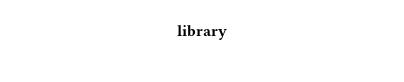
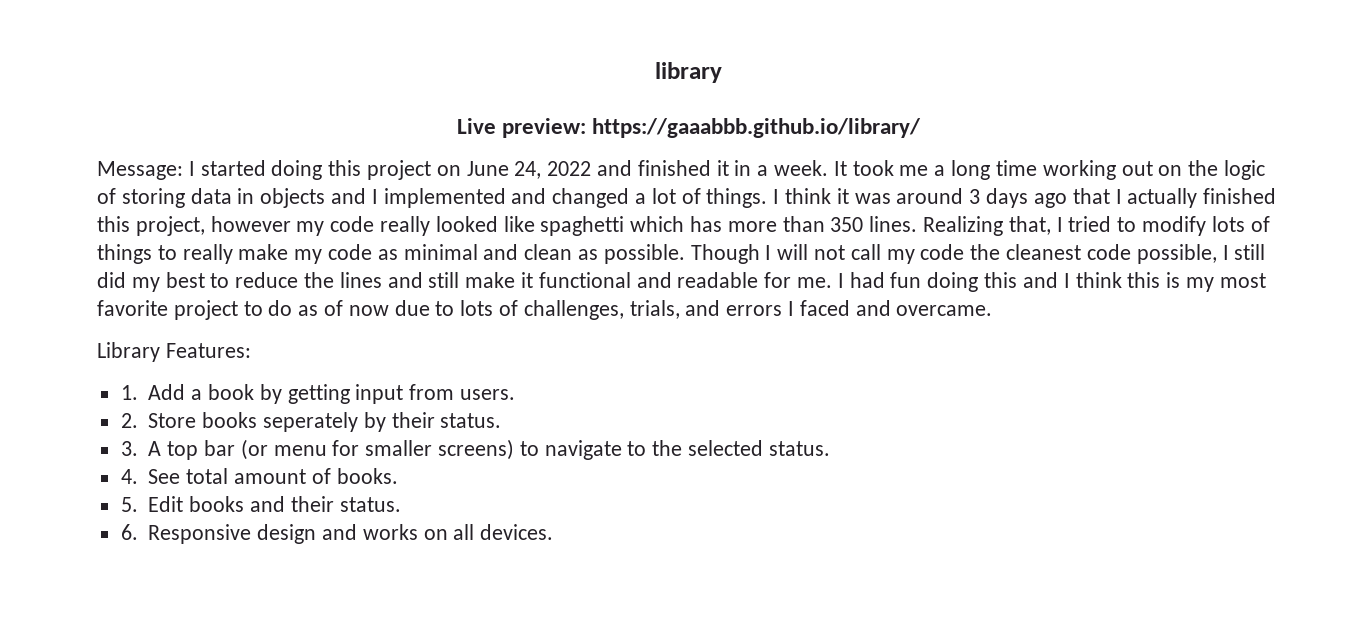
(227, 32) none -> [456,118,922,138] [97,160,1265,180] [97,188,1277,208] [97,216,1270,236] [97,244,1266,264] [97,272,1266,292] [97,300,993,320] [97,342,251,362] [120,384,516,404] [120,412,502,432] [120,439,830,460] [120,468,398,484] [120,496,401,512] [120,524,554,544] // Live preview: https://gaaabbb.github.io/library/ // Message: I started doing this project on June 24, 2022 and finished it in a week. It took me a long time working out on the logic of storing data in objects and I implemented and changed a lot of things. I think it was around 3 days ago that I actually finished this project, however my code really looked like spaghetti which has more than 350 lines. Realizing that, I tried to modify lots of things to really make my code as minimal and clean as possible. Though I will not call my code the cleanest code possible, I still did my best to reduce the lines and still make it functional and readable for me. I had fun doing this and I think this is my most favorite project to do as of now due to lots of challenges, trials, and errors I faced and overcame. // Library Features: // 1. Add a book by getting input from users. // 2. Store books seperately by their status. // 3. A top bar (or menu for smaller screens) to navigate to the selected status. // 4. See total amount of books. // 5. Edit books and their status. // 6. Responsive design and works on all devices.

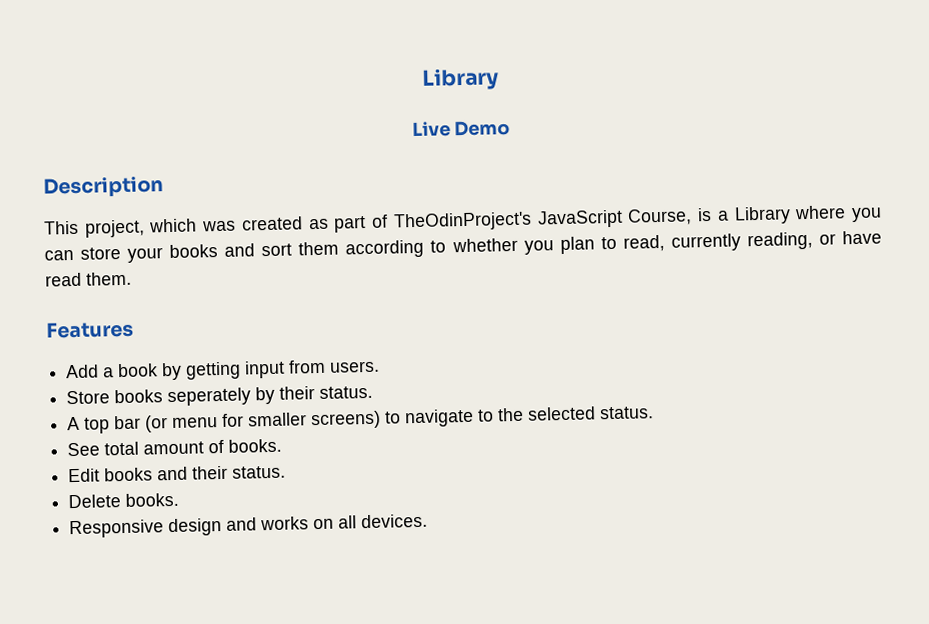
[655,62,722,83] library -> [421,67,499,91] Library
[502,118,922,138] [97,160,1265,180] [97,188,1277,208] [97,216,1270,236] [97,244,1266,264] [97,272,1266,292] [97,300,993,320] [97,342,251,362] [120,385,138,400] preview: https://gaaabbb.github.io/library/ // Message: I started doing this project on June 24, 2022 and finished it in a week. It took me a long time working out on the logic of storing data in objects and I implemented and changed a lot of things. I think it was around 3 days ago that I actually finished this project, however my code really looked like spaghetti which has more than 350 lines. Realizing that, I tried to modify lots of things to really make my code as minimal and clean as possible. Though I will not call my code the cleanest code possible, I still did my best to reduce the lines and still make it functional and readable for me. I had fun doing this and I think this is my most favorite project to do as of now due to lots of challenges, trials, and errors I faced and overcame. // Library Features: // 1. -> [454,120,511,137] [43,176,164,198] [44,205,883,238] [44,230,882,263] [45,271,132,287] [46,320,134,339] Demo // Description // This project, which was created as part of TheOdinProject's JavaScript Course, is a Library where you can store your books and sort them according to whether you plan to read, currently reading, or have read them. // Features //
[120,413,138,428] 2. -> (381, 366) none
[120,441,138,456] 3. -> (374, 392) none
[120,469,138,484] 4. -> (655, 413) none
[120,497,138,512] 5. -> (283, 445) none
[120,524,138,540] 6. -> [68,492,180,509] Delete books. //

